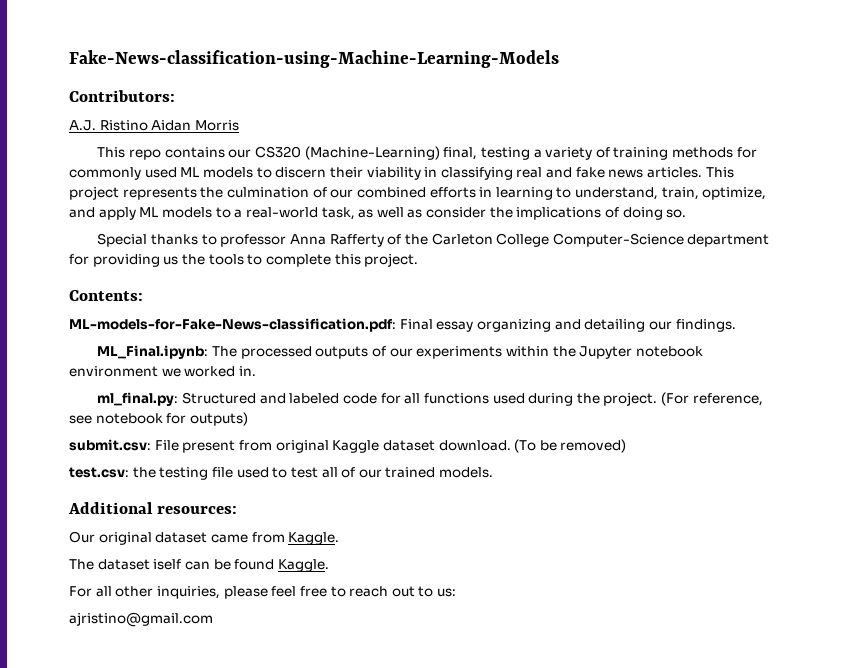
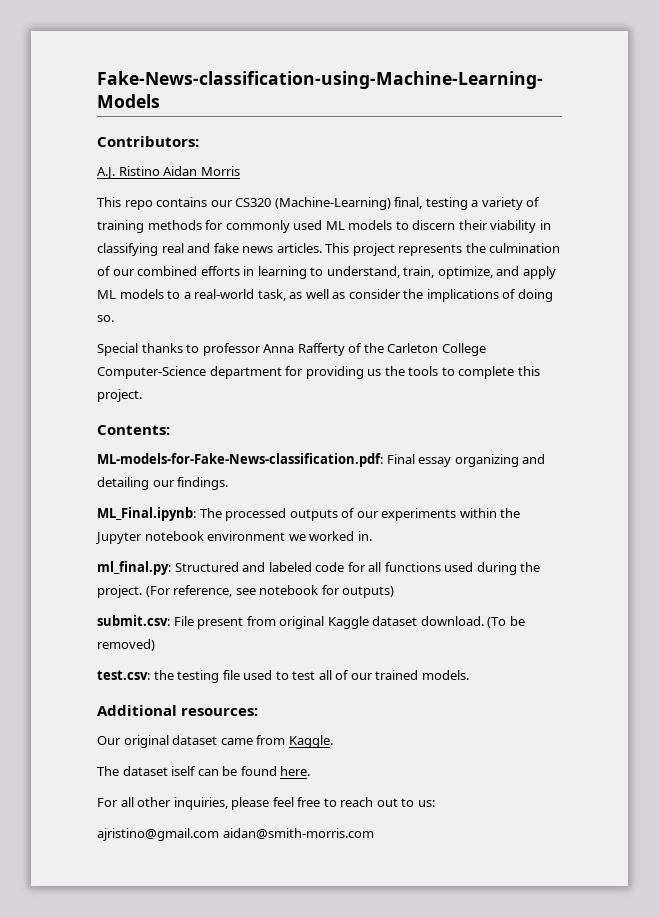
[277,559,329,572] Kaggle. -> [280,766,311,776] here.
(213, 619) none -> [222,828,374,839] aidan@smith-morris.com

